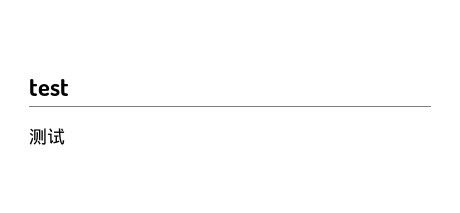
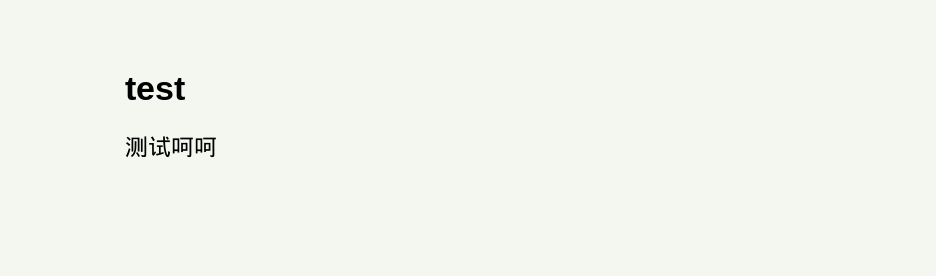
(65, 136) none -> [171,137,217,158] 呵呵

